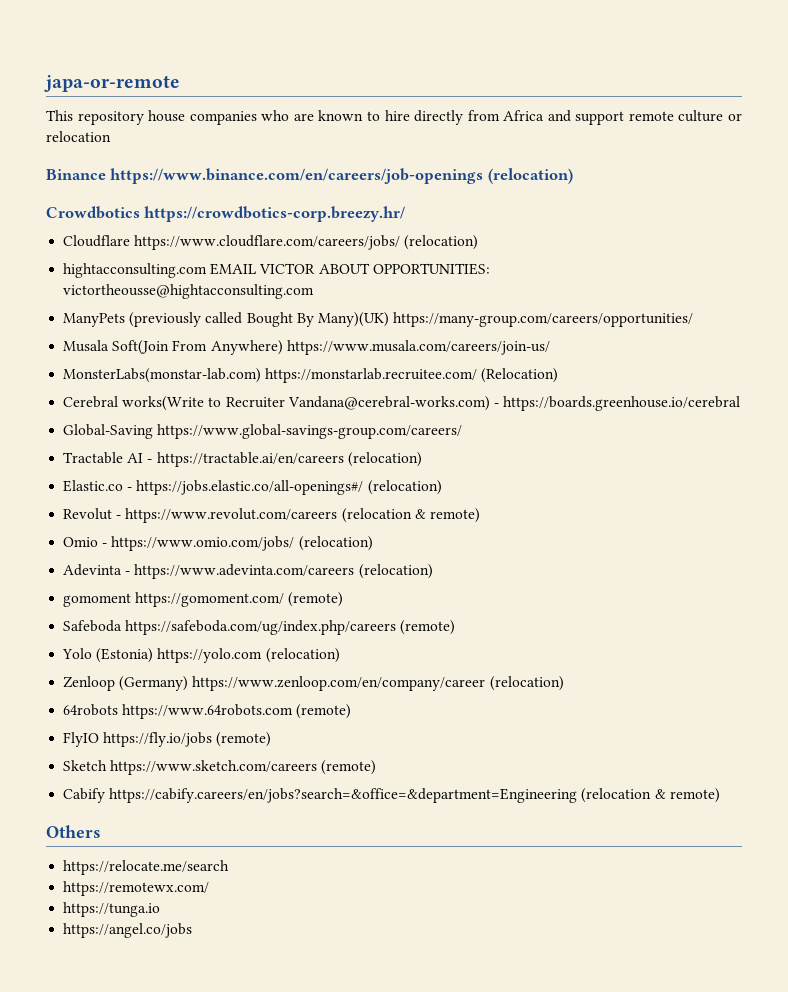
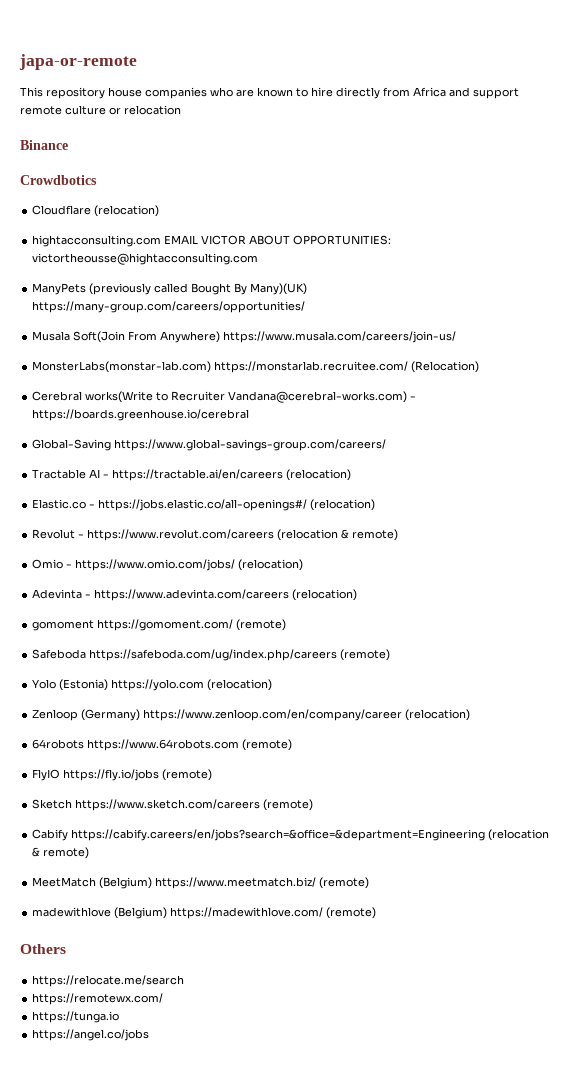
[110,168,573,184] https://www.binance.com/en/careers/job-openings (relocation) -> (68, 145) none
[144,206,406,222] https://crowdbotics-corp.breezy.hr/ -> (97, 180) none
[134,235,401,250] https://www.cloudflare.com/careers/jobs/ -> (92, 210) none
(720, 795) none -> [32,877,370,889] [32,907,377,919] // MeetMatch (Belgium) https://www.meetmatch.biz/ (remote) // madewithlove (Belgium) https://madewithlove.com/ (remote)

